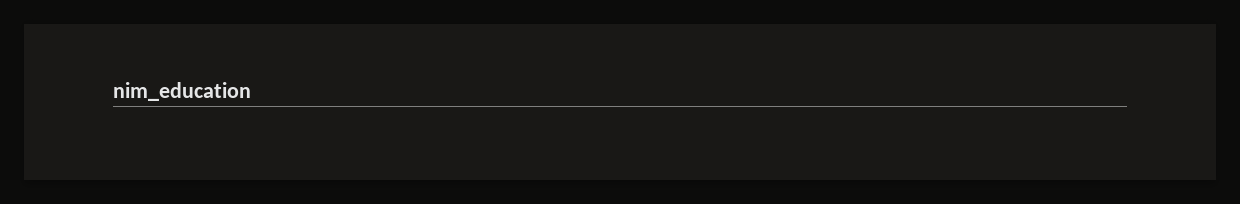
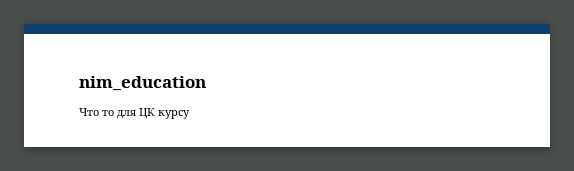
(251, 91) none -> [79,108,190,119] // Что то для ЦК курсу

